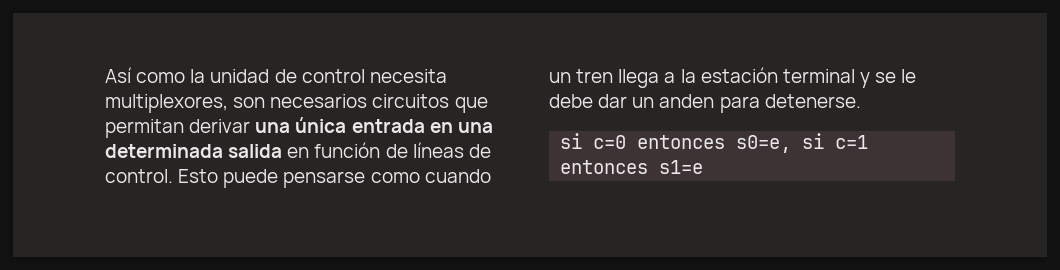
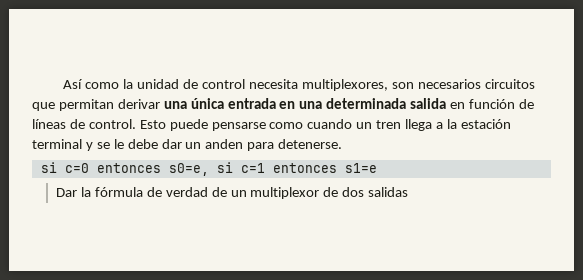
(704, 167) none -> [56,187,409,199] // Dar la fórmula de verdad de un multiplexor de dos salidas

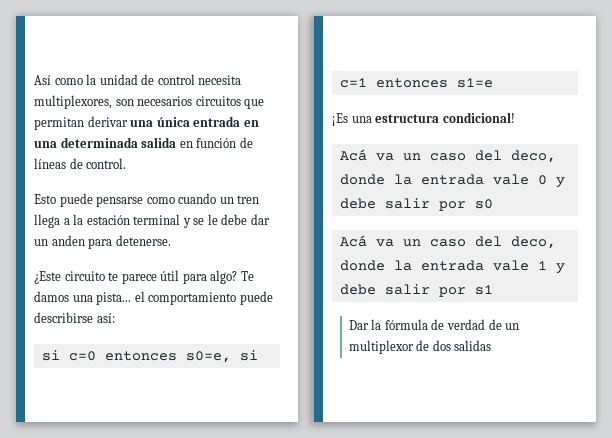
(136, 124) none -> (127, 163) //
(343, 144) none -> [34,270,254,284] [34,291,273,305] [34,312,115,323] // ¿Este circuito te parece útil para algo? Te damos una pista... el comportamiento puede describirse así:
(377, 168) none -> [332,112,515,126] [339,149,556,163] [339,174,565,188] [339,198,493,211] [339,235,556,249] [339,260,565,274] [339,284,493,297] // ¡Es una estructura condicional! // Acá va un caso del deco, donde la entrada vale 0 y debe salir por s0 // Acá va un caso del deco, donde la entrada vale 1 y debe salir por s1

